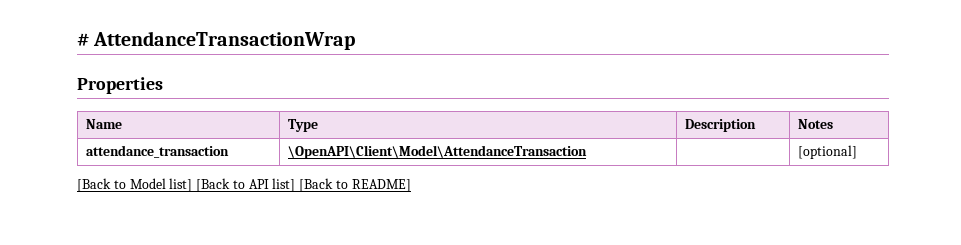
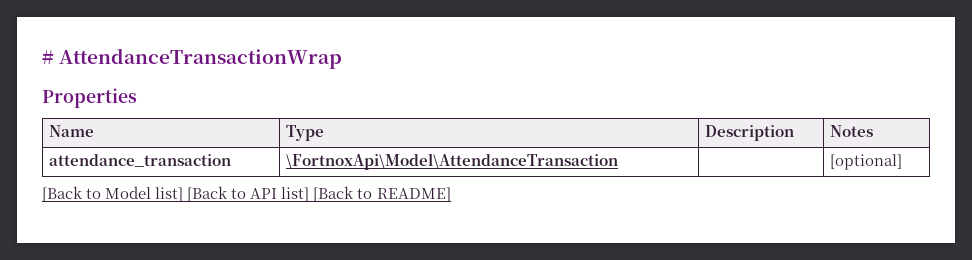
[288,145,588,159] \OpenAPI\Client\Model\AttendanceTransaction -> [286,153,619,170] \FortnoxApi\Model\AttendanceTransaction

